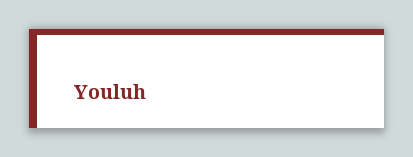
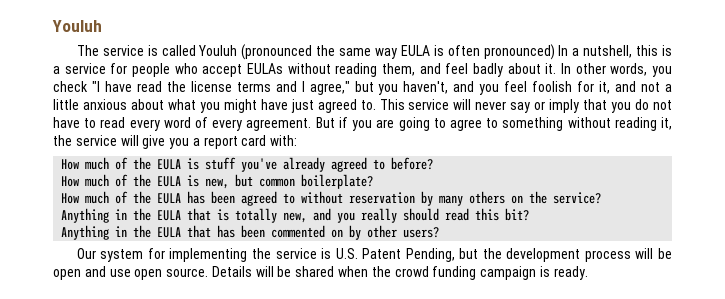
[74,84,146,99] Youluh -> [52,20,102,32] [76,44,672,60] [53,63,672,77] [53,81,673,95] [53,99,672,113] [53,117,672,131] [53,135,298,149] [61,157,434,172] [61,174,374,189] [61,191,602,206] [61,208,530,223] [61,225,440,240] [76,248,672,262] [53,266,588,280] Youluh // The service is called Youluh (pronounced the same way EULA is often pronounced) In a nutshell, this is a service for people who accept EULAs without reading them, and feel badly about it. In other words, you check "I have read the license terms and I agree," but you haven't, and you feel foolish for it, and not a little anxious about what you might have just agreed to. This service will never say or imply that you do not have to read every word of every agreement. But if you are going to agree to something without reading it, the service will give you a report card with: // How much of the EULA is stuff you've already agreed to before? // How much of the EULA is new, but common boilerplate? // How much of the EULA has been agreed to without reservation by many others on the service? // Anything in the EULA that is totally new, and you really should read this bit? // Anything in the EULA that has been commented on by other users? // Our system for implementing the service is U.S. Patent Pending, but the development process will be open and use open source. Details will be shared when the crowd funding campaign is ready.

